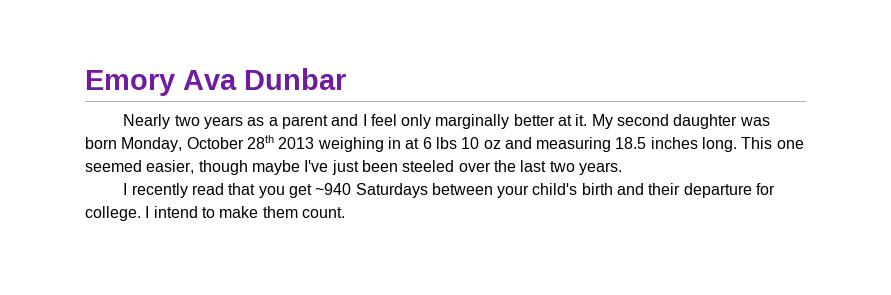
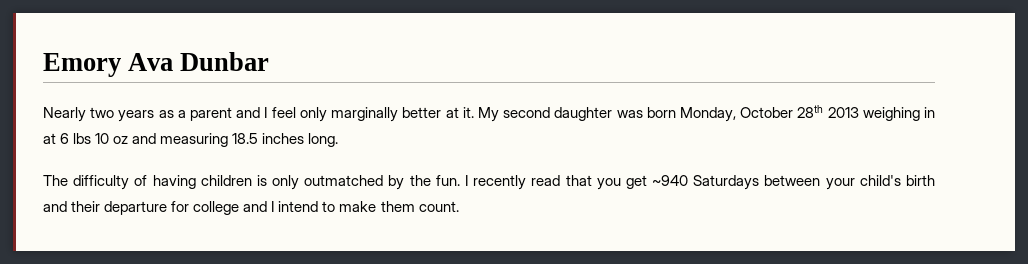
[741,137,804,149] [85,160,622,175] This one seemed easier, though maybe I've just been steeled over the last two years. // -> [43,175,460,190] // The difficulty of having children is only outmatched by the fun.
[85,206,141,221] college. -> [193,201,268,215] college and

